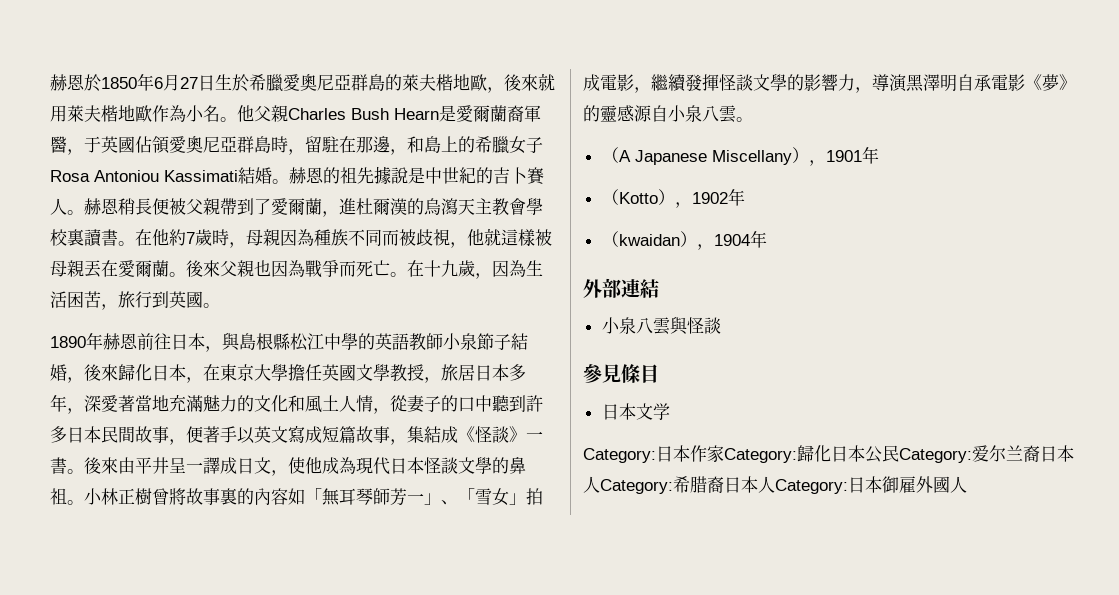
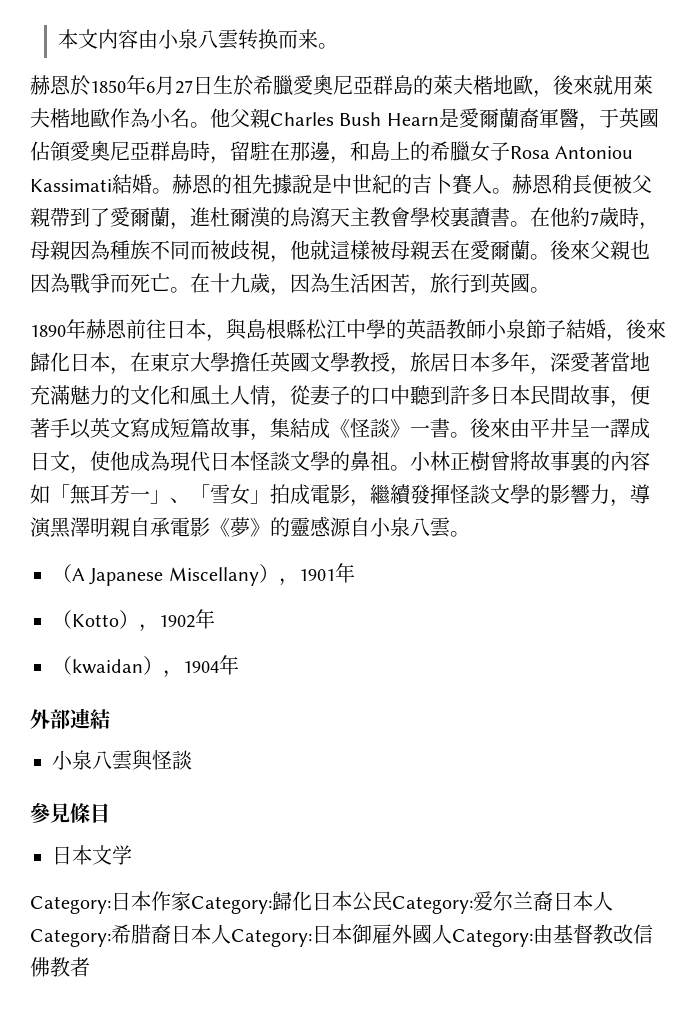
(50, 82) none -> [57,29,338,50] 本文内容由小泉八雲转换而来。 //
[356,488,390,505] 琴師 -> (110, 494) none
(957, 83) none -> [110,517,130,537] 親
(967, 484) none -> [452,924,653,947] [30,957,90,977] Category:由基督教改信佛教者

